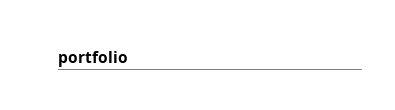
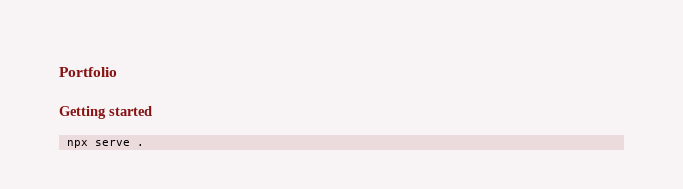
[58,51,128,67] portfolio -> [59,67,117,77] [59,106,152,119] [66,140,144,148] Portfolio // Getting started // npx serve .

